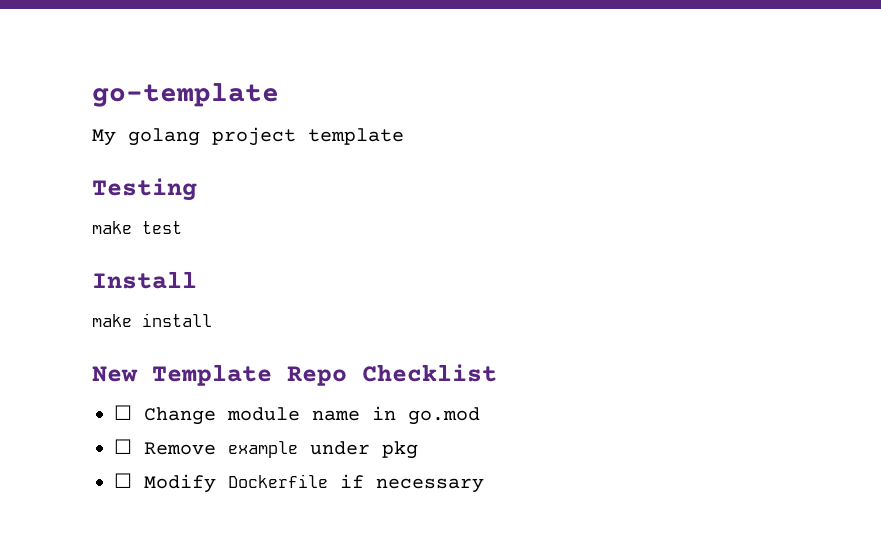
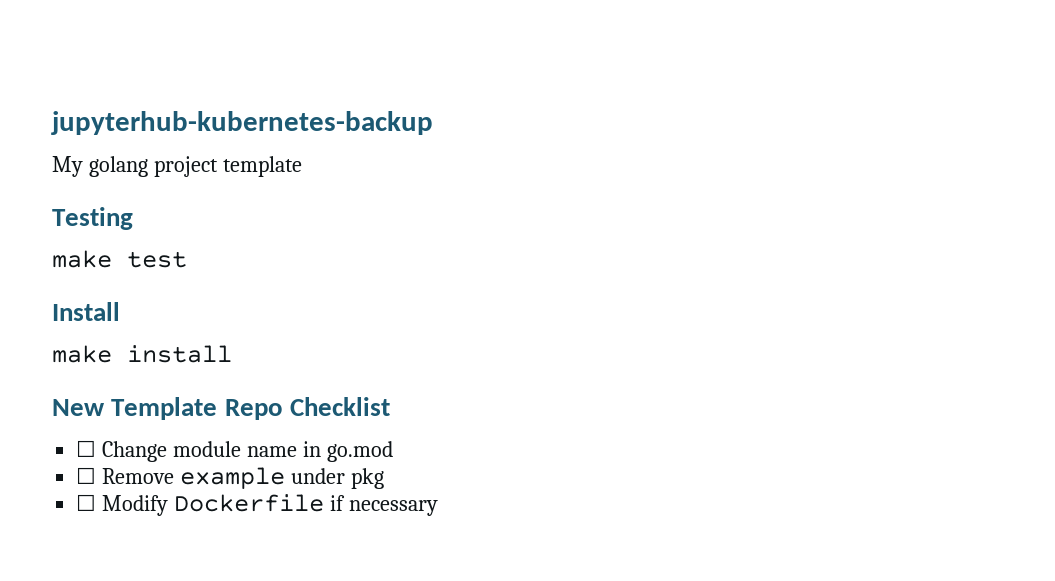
[92,83,279,107] go-template -> [51,111,433,135] jupyterhub-kubernetes-backup

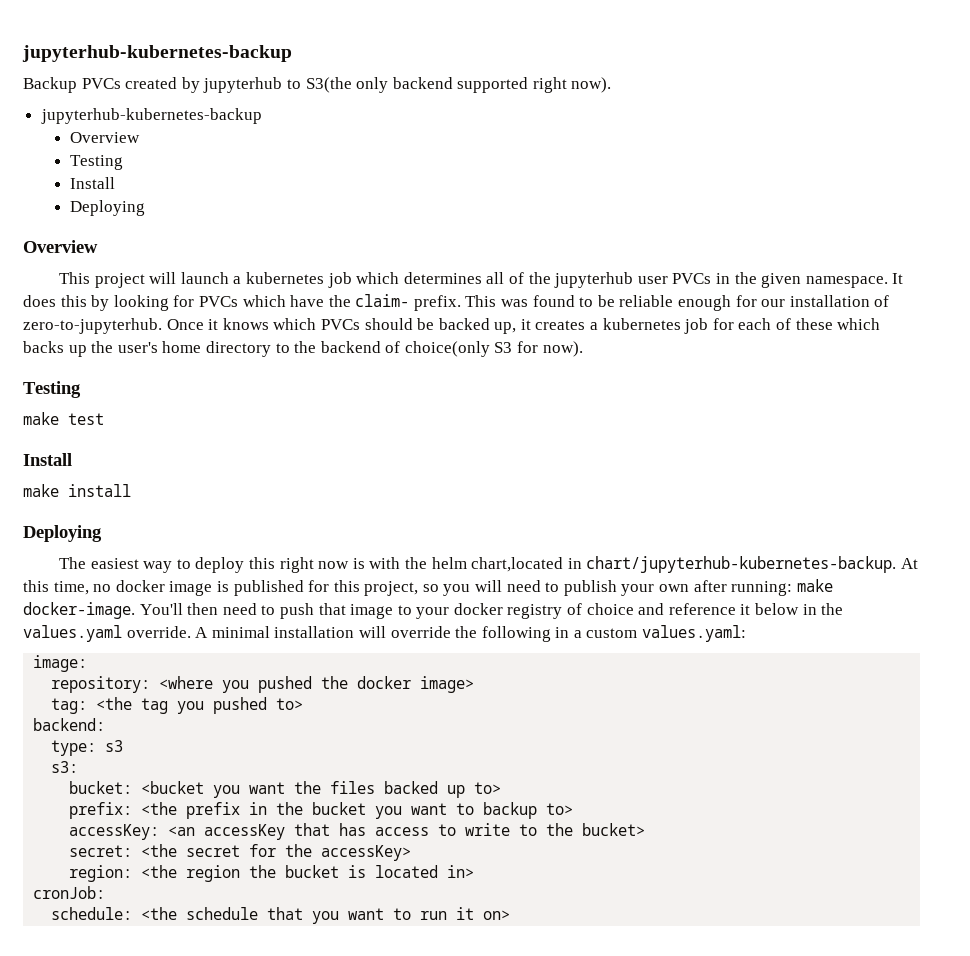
[51,111,433,135] [52,156,302,177] jupyterhub-kubernetes-backup // My golang project template -> [22,45,292,62] [23,77,612,93] [40,108,262,124] [69,132,140,143] [69,155,123,170] [69,177,115,189] [69,200,145,216] [23,240,98,253] [59,272,904,288] [23,294,890,311] [23,318,881,334] [23,341,583,357] jupyterhub-kubernetes-backup // Backup PVCs created by jupyterhub to S3(the only backend supported right now). // jupyterhub-kubernetes-backup // Overview // Testing // Install // Deploying // Overview // This project will launch a kubernetes job which determines all of the jupyterhub user PVCs in the given namespace. It does this by looking for PVCs which have the claim- prefix. This was found to be reliable enough for our installation of zero-to-jupyterhub. Once it knows which PVCs should be backed up, it creates a kubernetes job for each of these which backs up the user's home directory to the backend of choice(only S3 for now).
[52,397,390,420] [76,440,393,462] [76,467,384,489] [76,494,438,516] New Template Repo Checklist // ☐ Change module name in go.mod // ☐ Remove example under pkg // ☐ Modify Dockerfile if necessary -> [23,525,102,542] [59,556,918,573] [23,579,833,596] [23,602,844,619] [23,625,747,642] [33,655,88,672] [51,676,475,693] [51,697,304,714] [33,718,106,731] [51,740,124,756] [51,761,79,773] [69,781,502,798] [69,802,574,819] [69,823,646,840] [69,844,412,861] [69,865,475,882] [33,886,106,899] [51,907,511,924] Deploying // The easiest way to deploy this right now is with the helm chart,located in chart/jupyterhub-kubernetes-backup. At this time, no docker image is published for this project, so you will need to publish your own after running: make docker-image. You'll then need to push that image to your docker registry of choice and reference it below in the values.yaml override. A minimal installation will override the following in a custom values.yaml: // image: // repository: <where you pushed the docker image> // tag: <the tag you pushed to> // backend: // type: s3 // s3: // bucket: <bucket you want the files backed up to> // prefix: <the prefix in the bucket you want to backup to> // accessKey: <an accessKey that has access to write to the bucket> // secret: <the secret for the accessKey> // region: <the region the bucket is located in> // cronJob: // schedule: <the schedule that you want to run it on>

